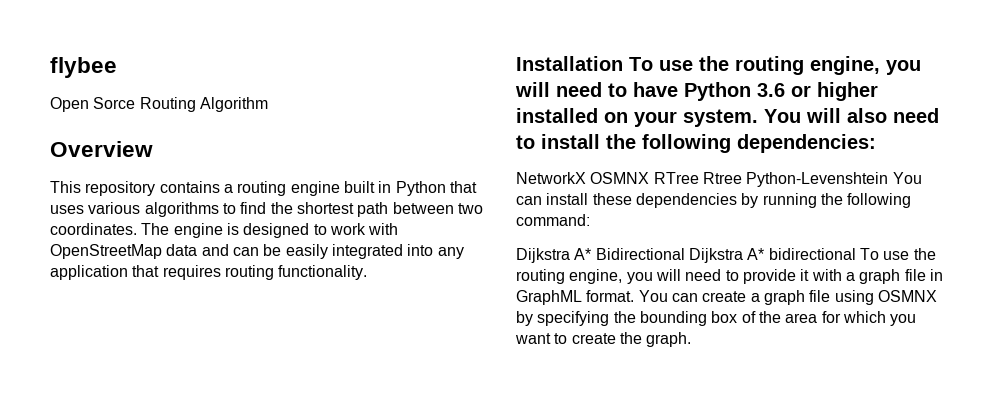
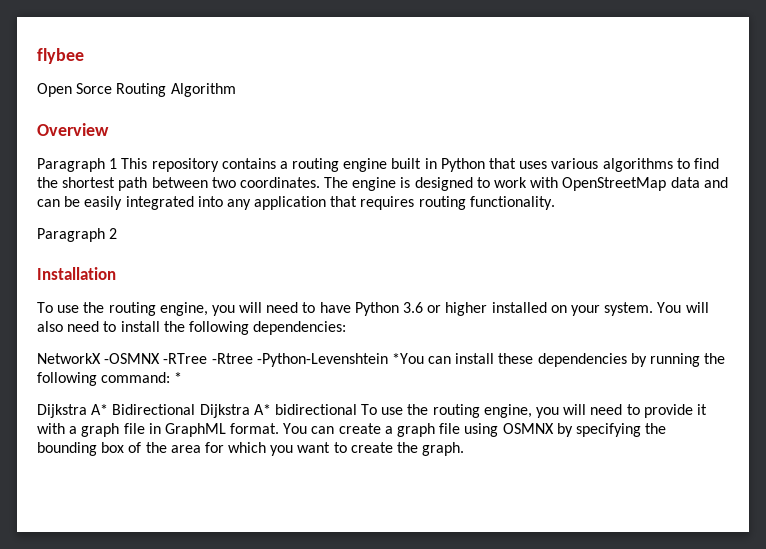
(153, 149) none -> [37,158,118,172] Paragraph 1
(368, 272) none -> [37,228,118,242] // Paragraph 2
(623, 63) none -> (116, 273) //
[590,172,922,187] OSMNX RTree Rtree Python-Levenshtein You -> [104,353,424,367] -OSMNX -RTree -Rtree -Python-Levenshtein *You
(590, 220) none -> [174,372,183,383] *

